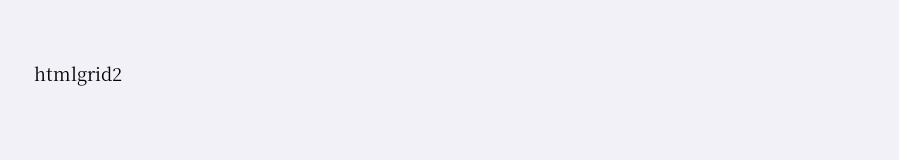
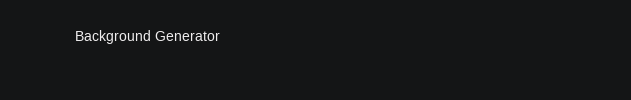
[34,66,122,86] htmlgrid2 -> [75,30,220,44] Background Generator

